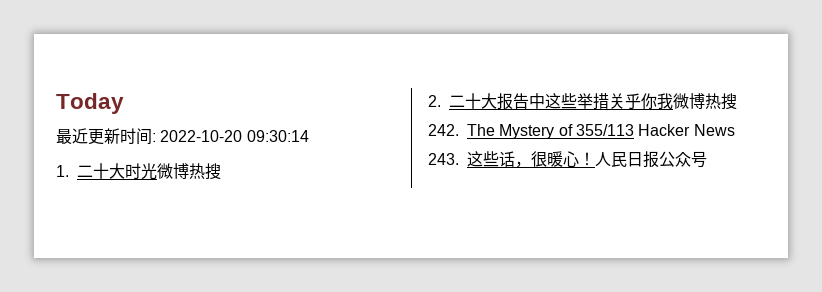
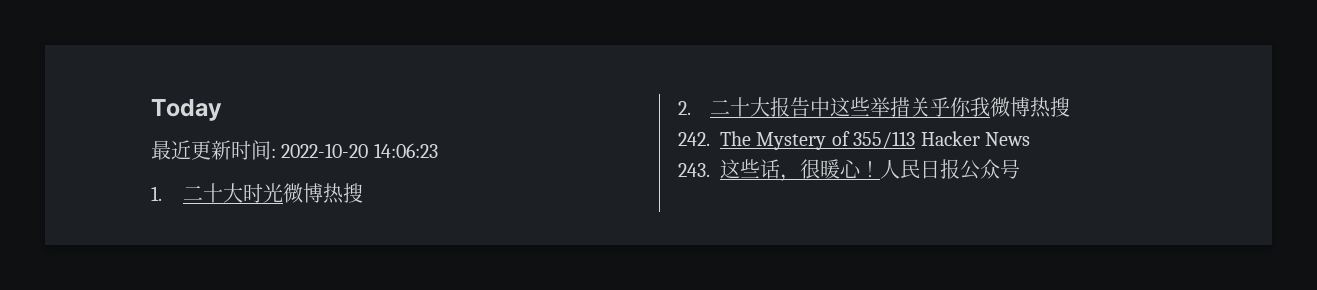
[246,130,309,142] 09:30:14 -> [373,143,438,158] 14:06:23

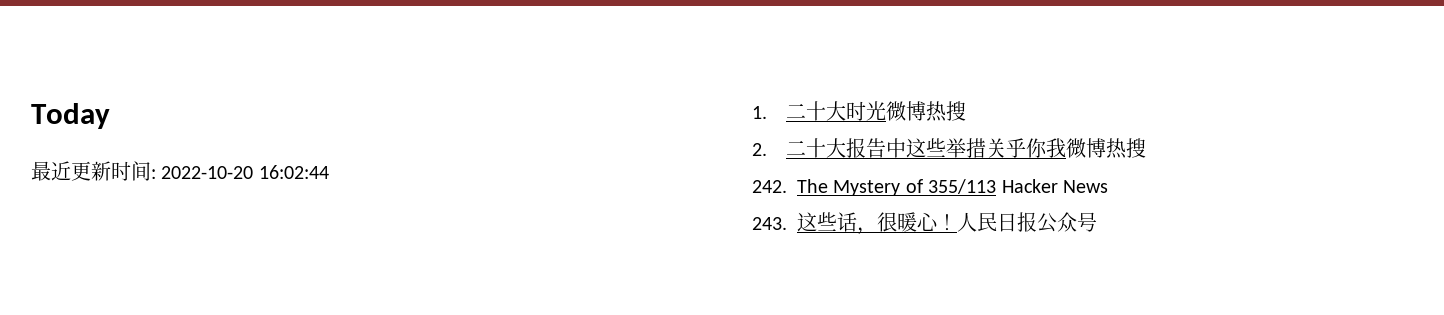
[373,143,438,158] 14:06:23 -> [258,165,329,179] 16:02:44

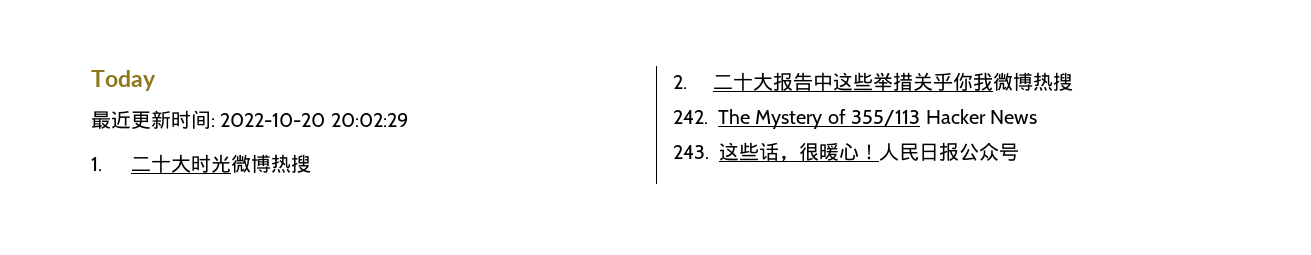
[258,165,329,179] 16:02:44 -> [330,113,408,127] 20:02:29

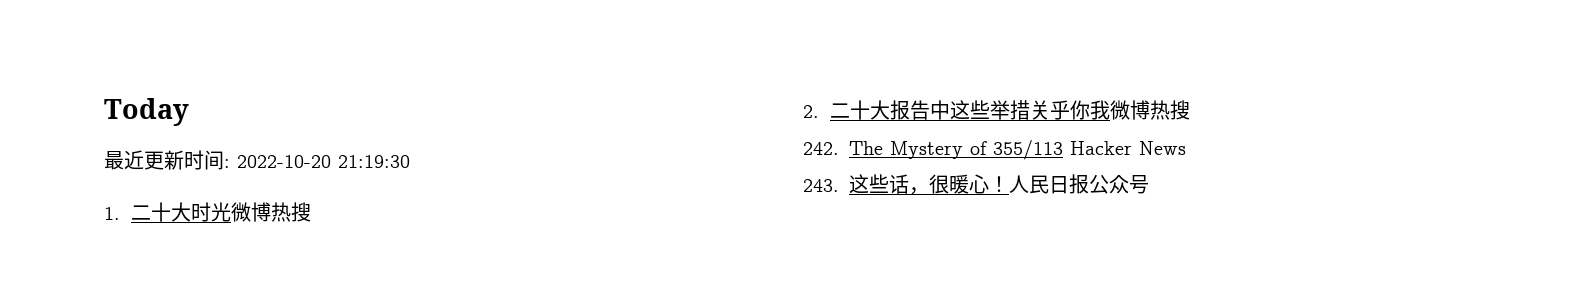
[330,113,408,127] 20:02:29 -> [338,155,410,168] 21:19:30

